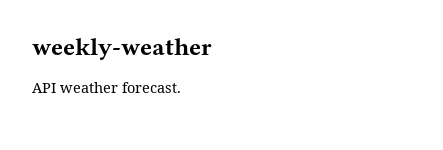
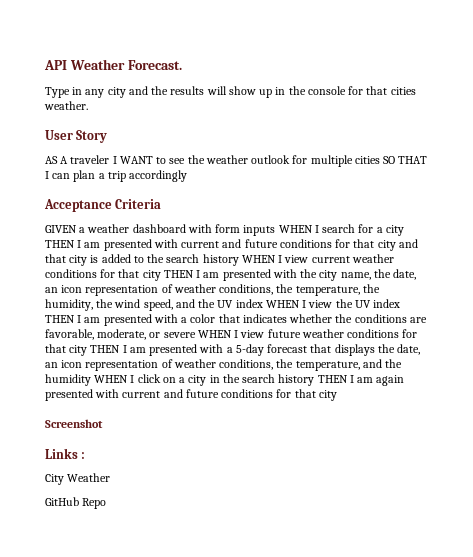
[32,38,212,60] [32,82,181,93] weekly-weather // API weather forecast. -> [44,59,182,70] [45,86,416,98] [44,101,88,110] [45,130,108,143] [45,155,428,167] [45,170,188,182] [44,199,162,212] [45,224,404,236] [45,239,418,251] [45,254,394,266] [45,269,417,281] [45,284,380,296] [45,299,401,311] [45,314,427,326] [45,329,418,340] [45,344,421,356] [45,359,403,371] [45,374,405,386] [45,389,337,401] [45,419,103,428] [45,448,86,459] [45,473,111,485] [45,497,107,509] API Weather Forecast. // Type in any city and the results will show up in the console for that cities weather. // User Story // AS A traveler I WANT to see the weather outlook for multiple cities SO THAT I can plan a trip accordingly // Acceptance Criteria // GIVEN a weather dashboard with form inputs WHEN I search for a city THEN I am presented with current and future conditions for that city and that city is added to the search history WHEN I view current weather conditions for that city THEN I am presented with the city name, the date, an icon representation of weather conditions, the temperature, the humidity, the wind speed, and the UV index WHEN I view the UV index THEN I am presented with a color that indicates whether the conditions are favorable, moderate, or severe WHEN I view future weather conditions for that city THEN I am presented with a 5-day forecast that displays the date, an icon representation of weather conditions, the temperature, and the humidity WHEN I click on a city in the search history THEN I am again presented with current and future conditions for that city // Screenshot // Links : // City Weather // GitHub Repo

